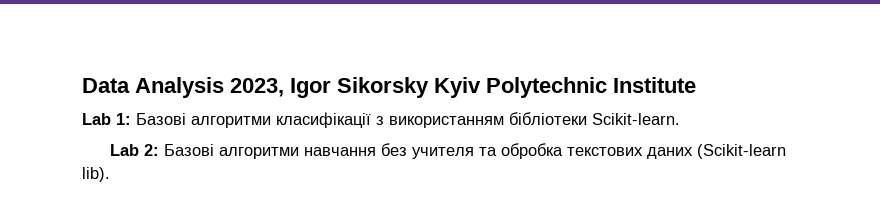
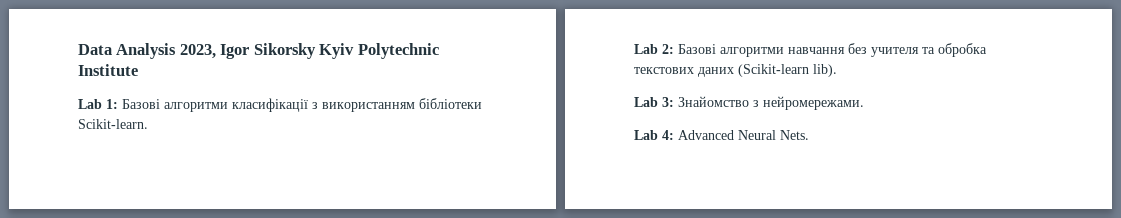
(110, 174) none -> [634,96,864,110] [634,130,809,140] // Lab 3: Знайомство з нейромережами. // Lab 4: Advanced Neural Nets.

